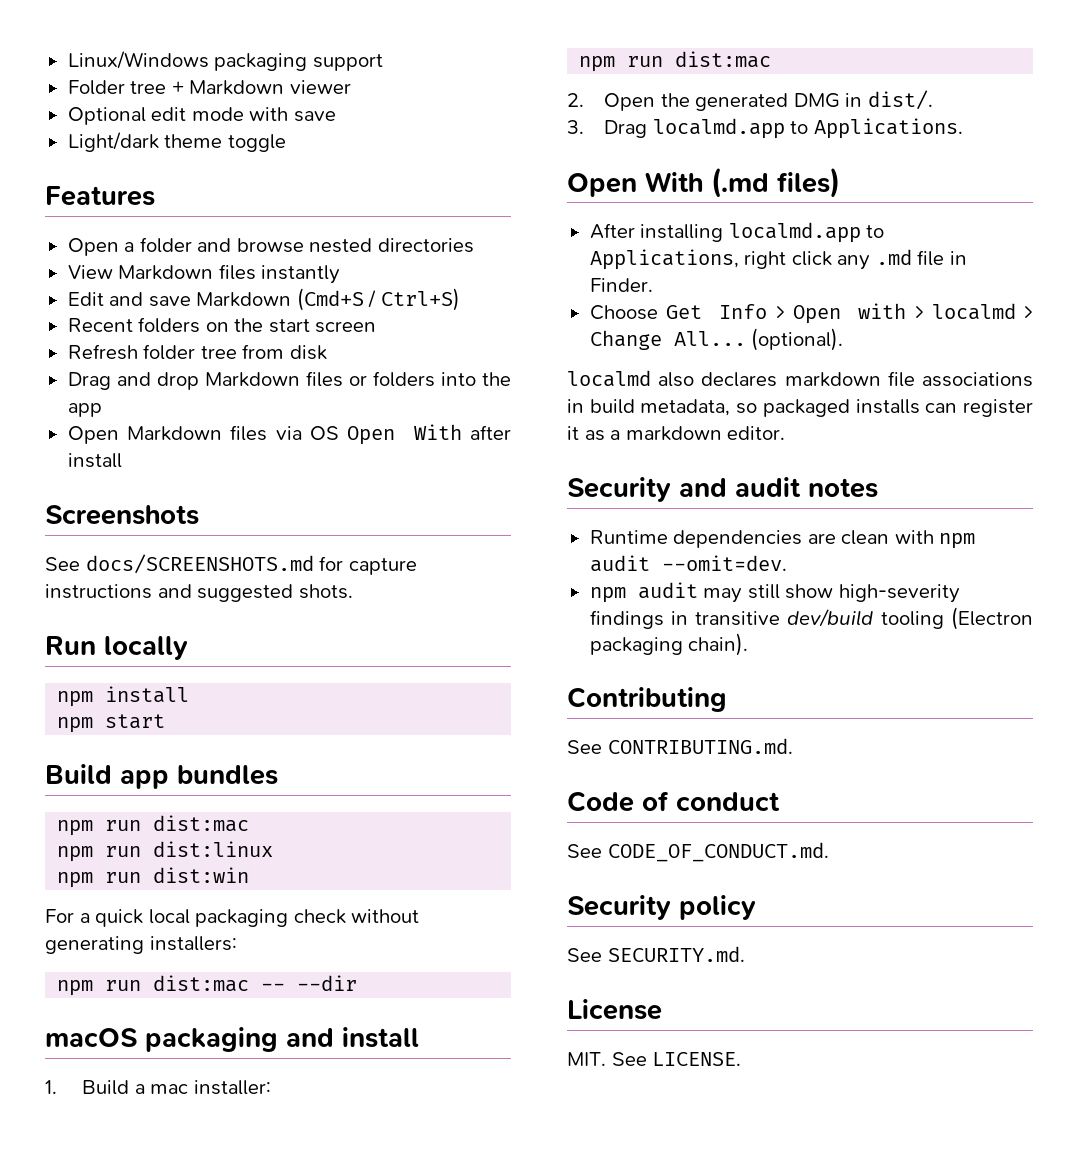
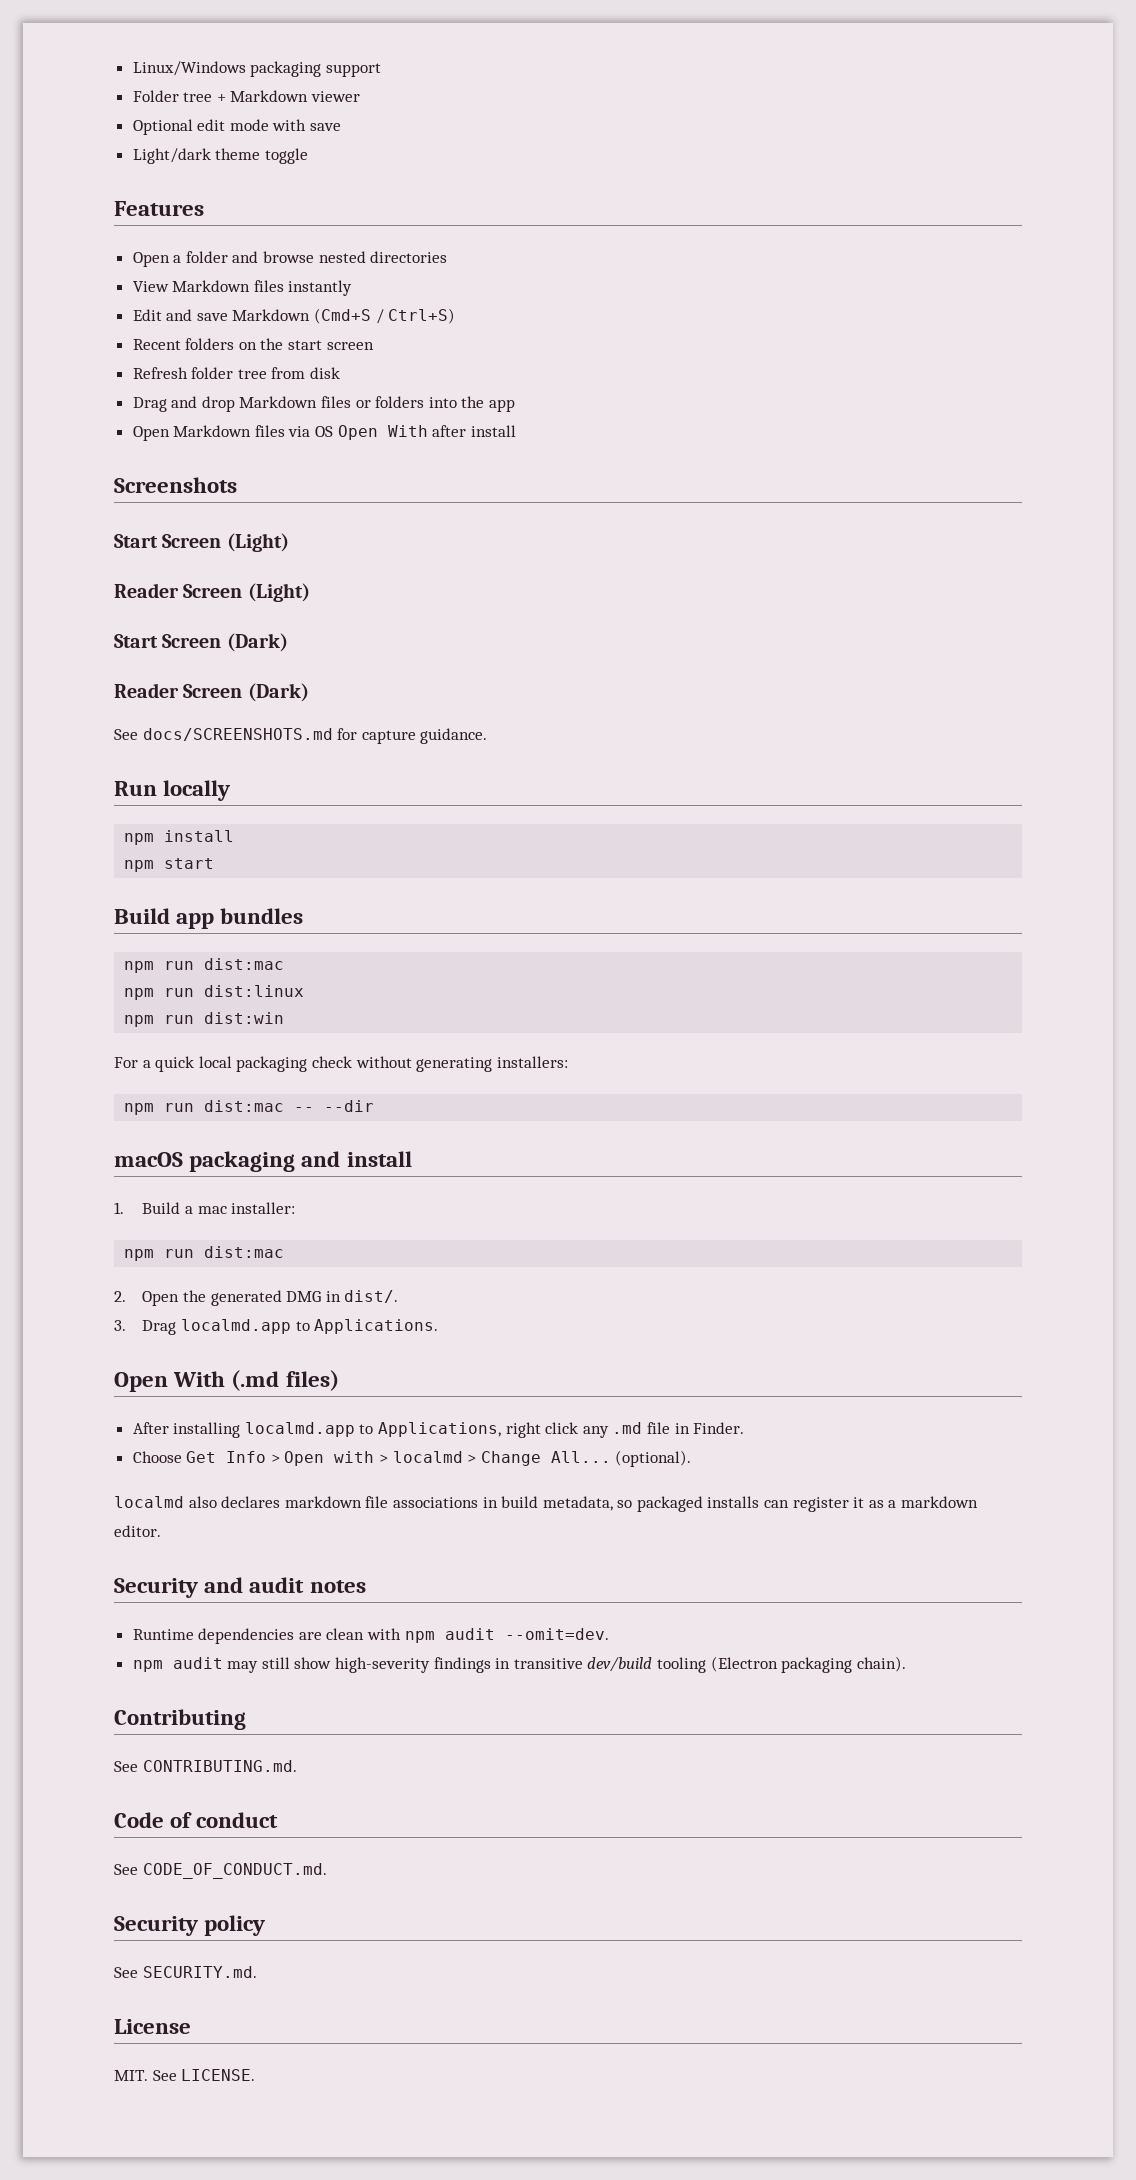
(199, 515) none -> [114,533,289,552] [114,583,310,602] [114,633,288,652] [114,683,309,702] // Start Screen (Light) // Reader Screen (Light) // Start Screen (Dark) // Reader Screen (Dark)
[45,584,353,602] instructions and suggested shots. -> [420,728,488,744] guidance.

